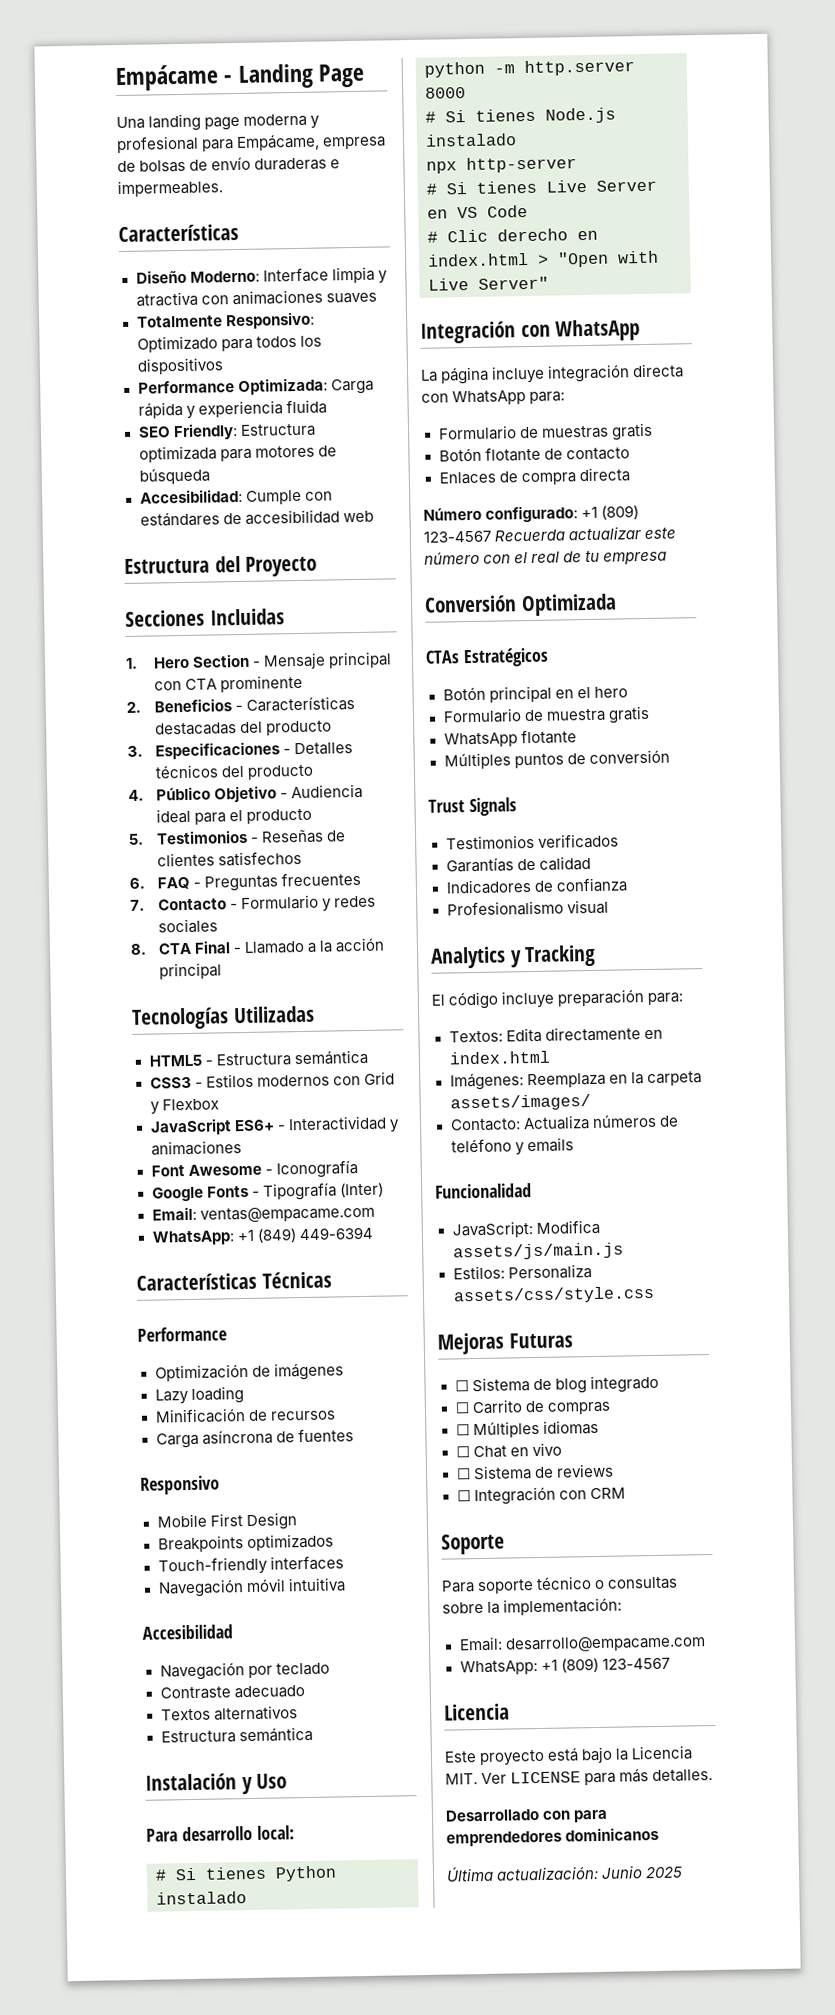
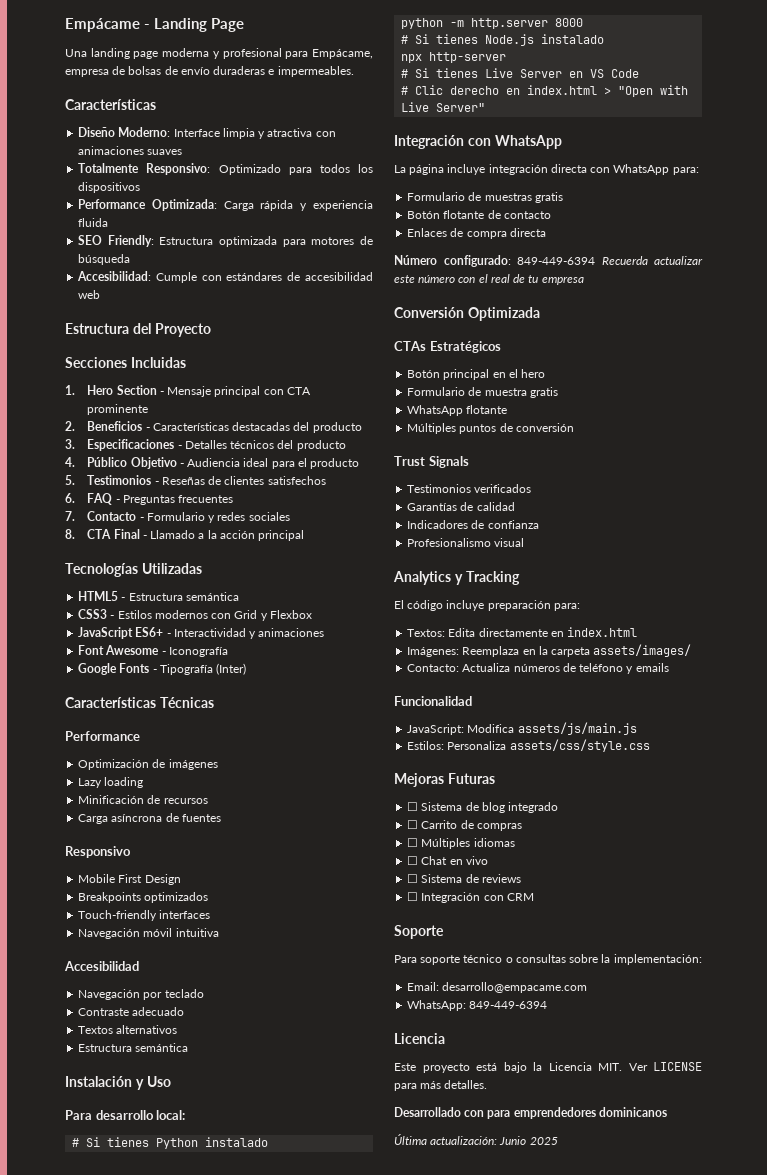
[151,1205,375,1223] [151,1226,373,1246] // Email: ventas@empacame.com // WhatsApp: +1 (849) 449-6394 -> (247, 669) none
[581,505,640,520] [423,530,491,543] +1 (809) 123-4567 -> [517,257,595,265] 849-449-6394
[540,1657,670,1673] +1 (809) 123-4567 -> [469,1001,548,1009] 849-449-6394

